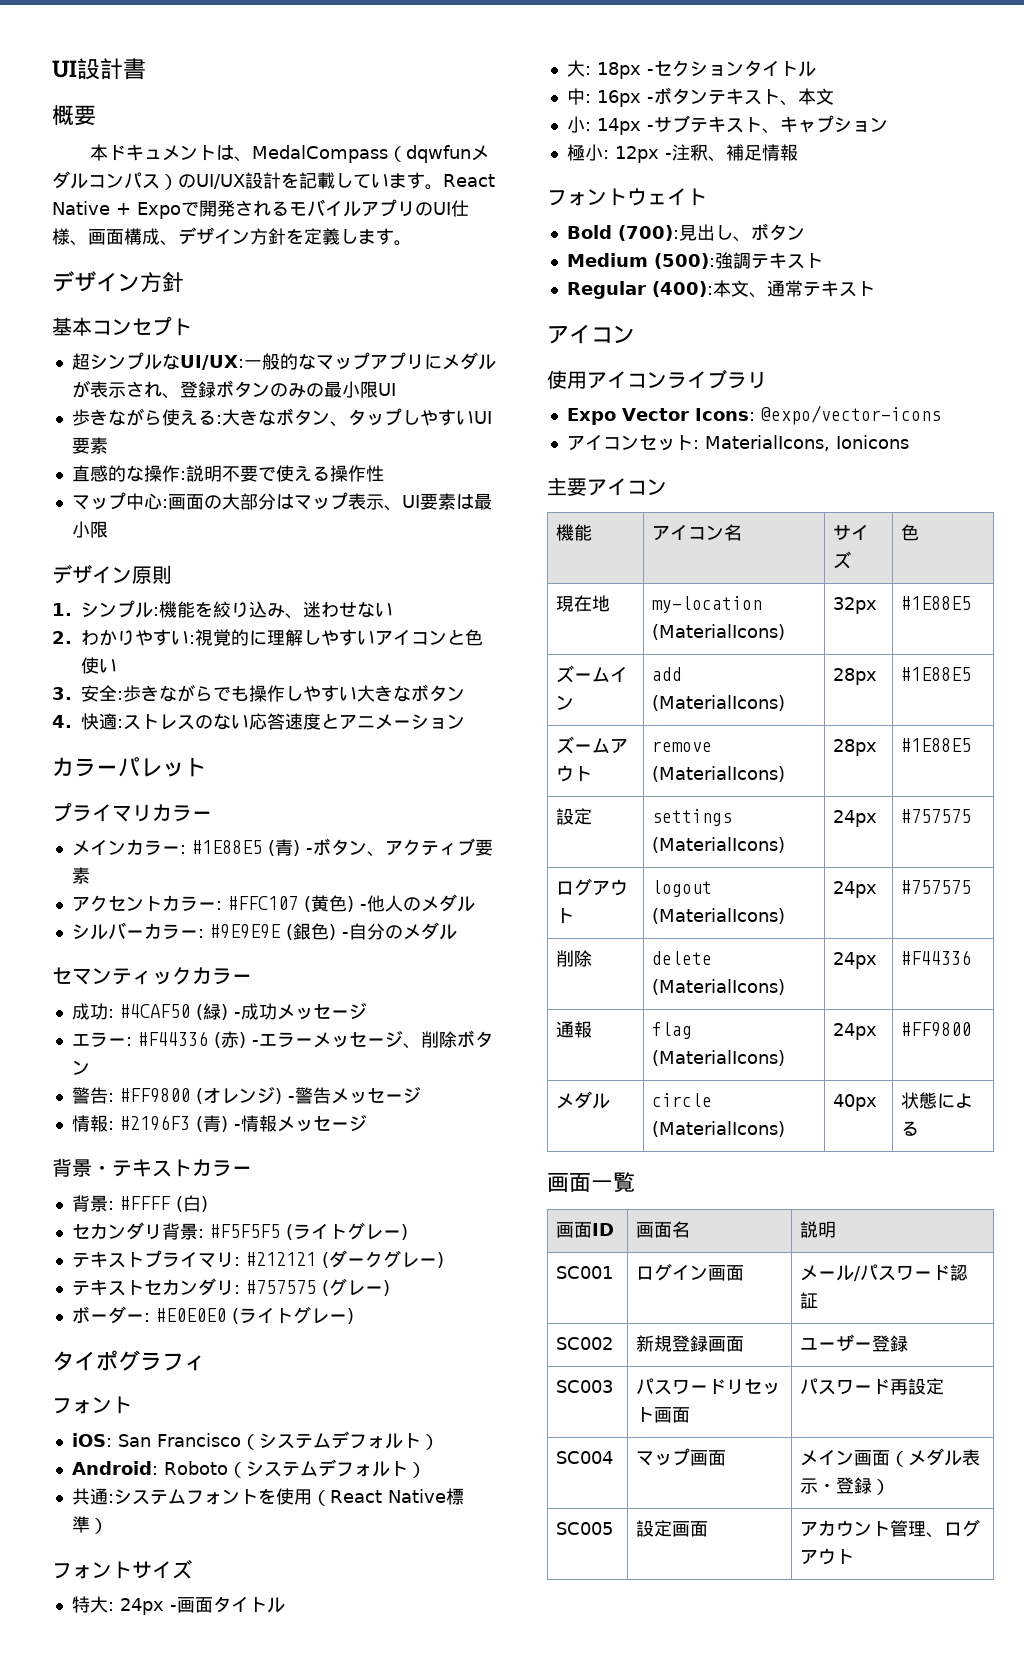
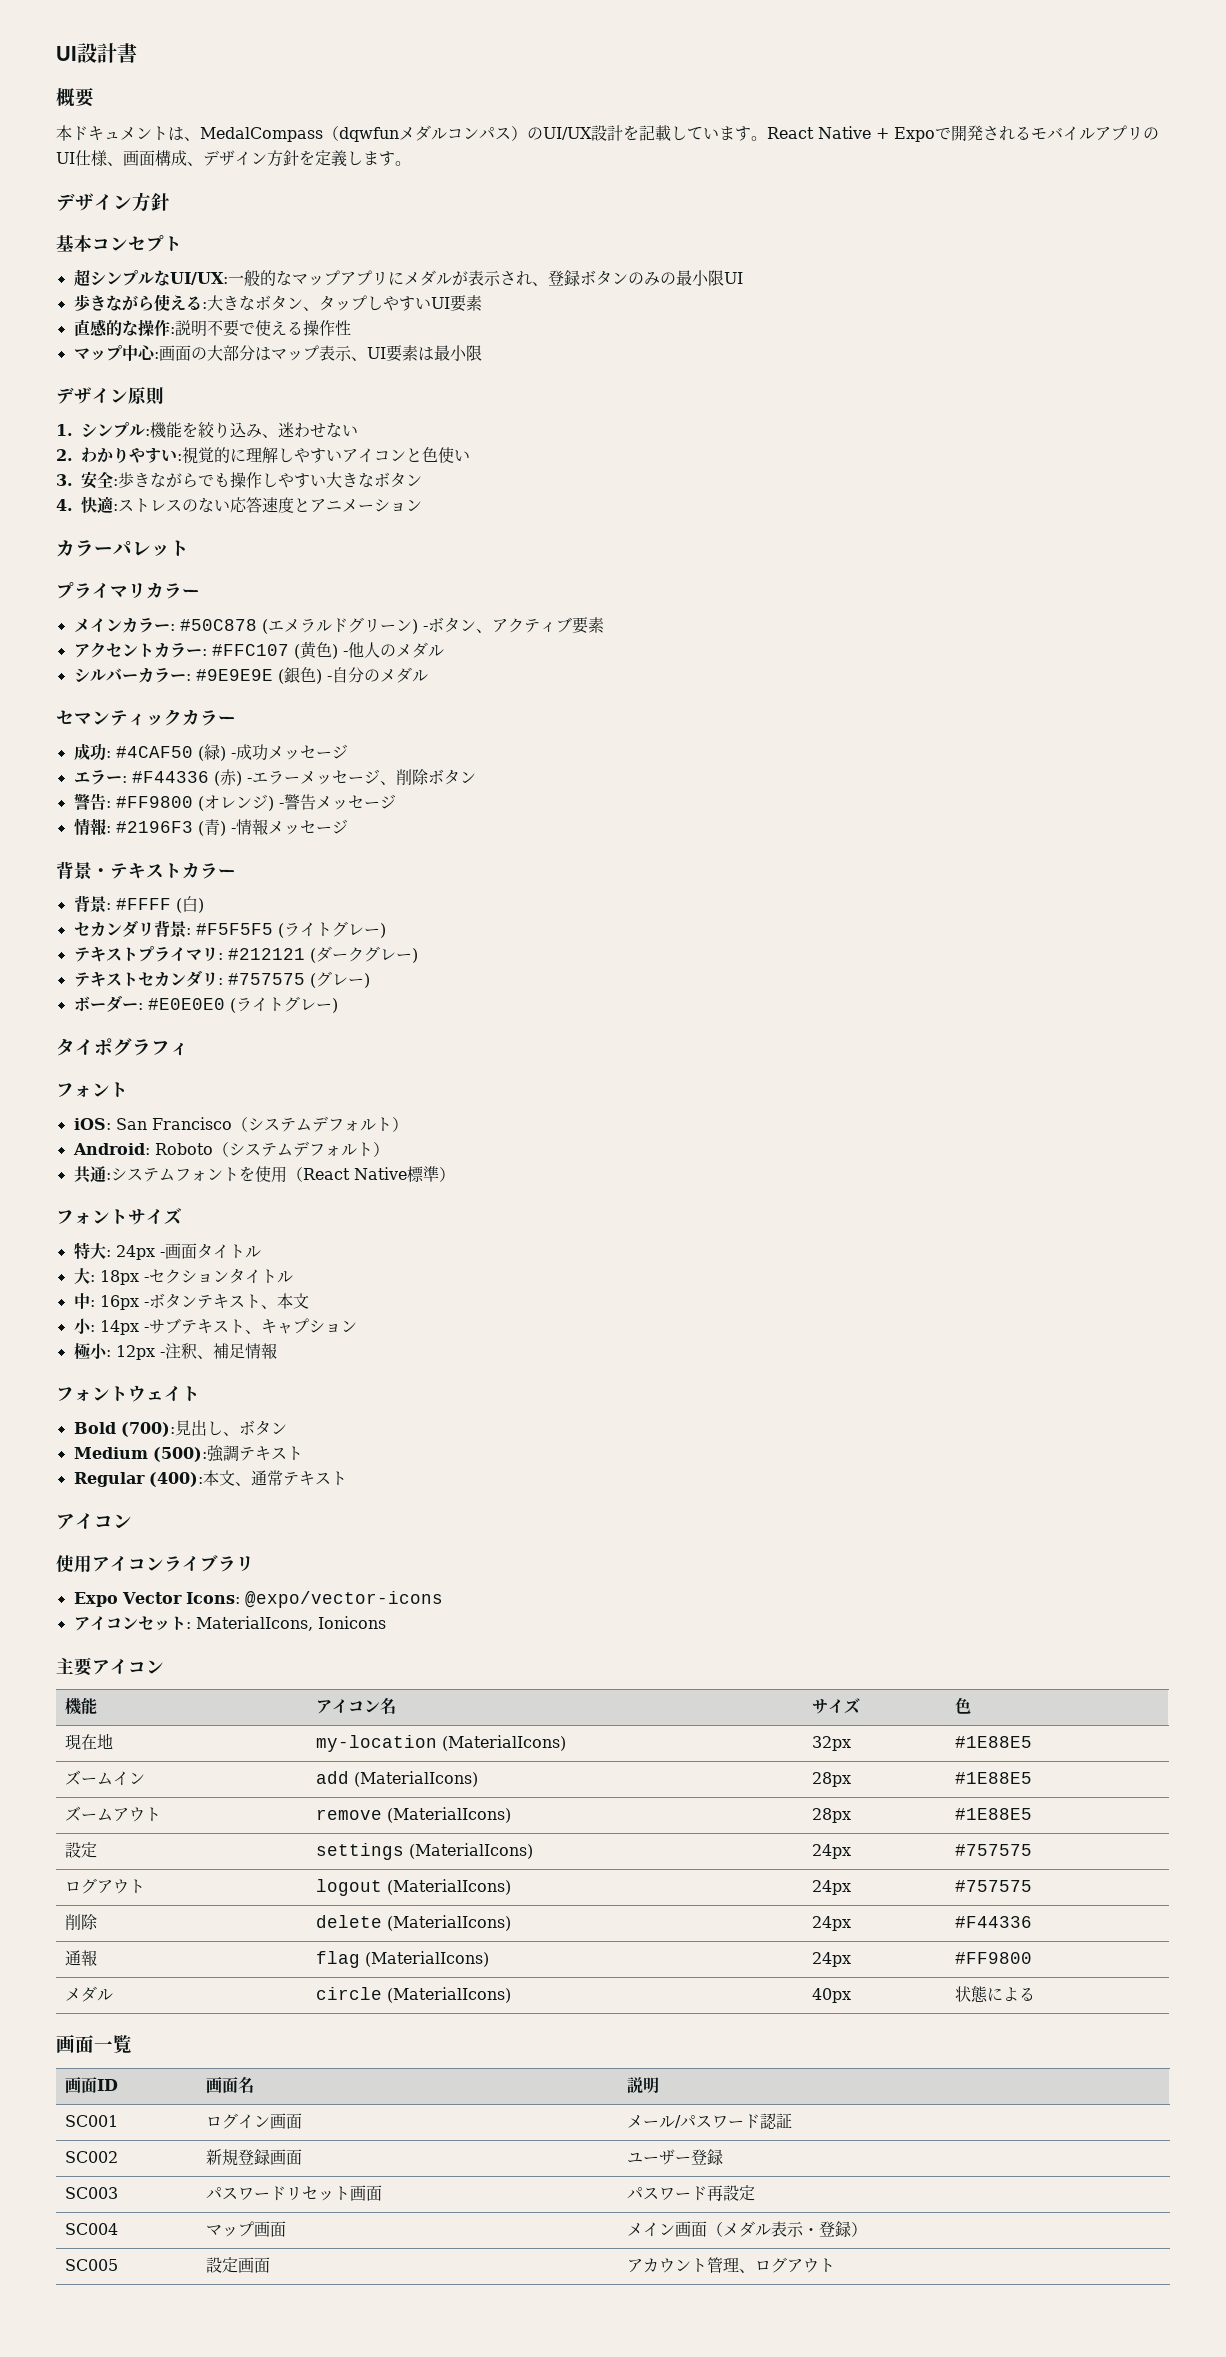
[191,839,293,856] #1E88E5 (青 -> [179,617,412,634] #50C878 (エメラルドグリーン

